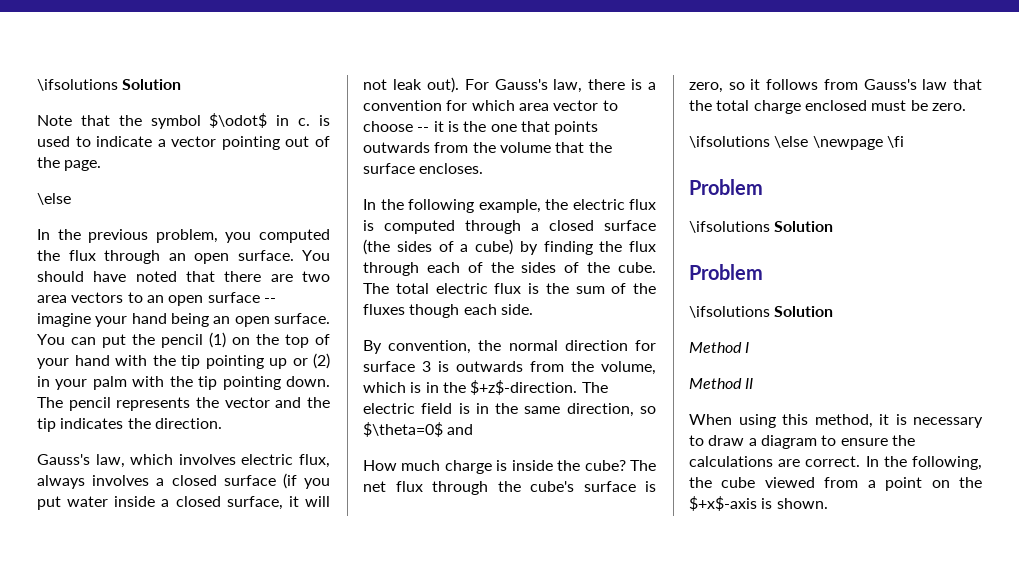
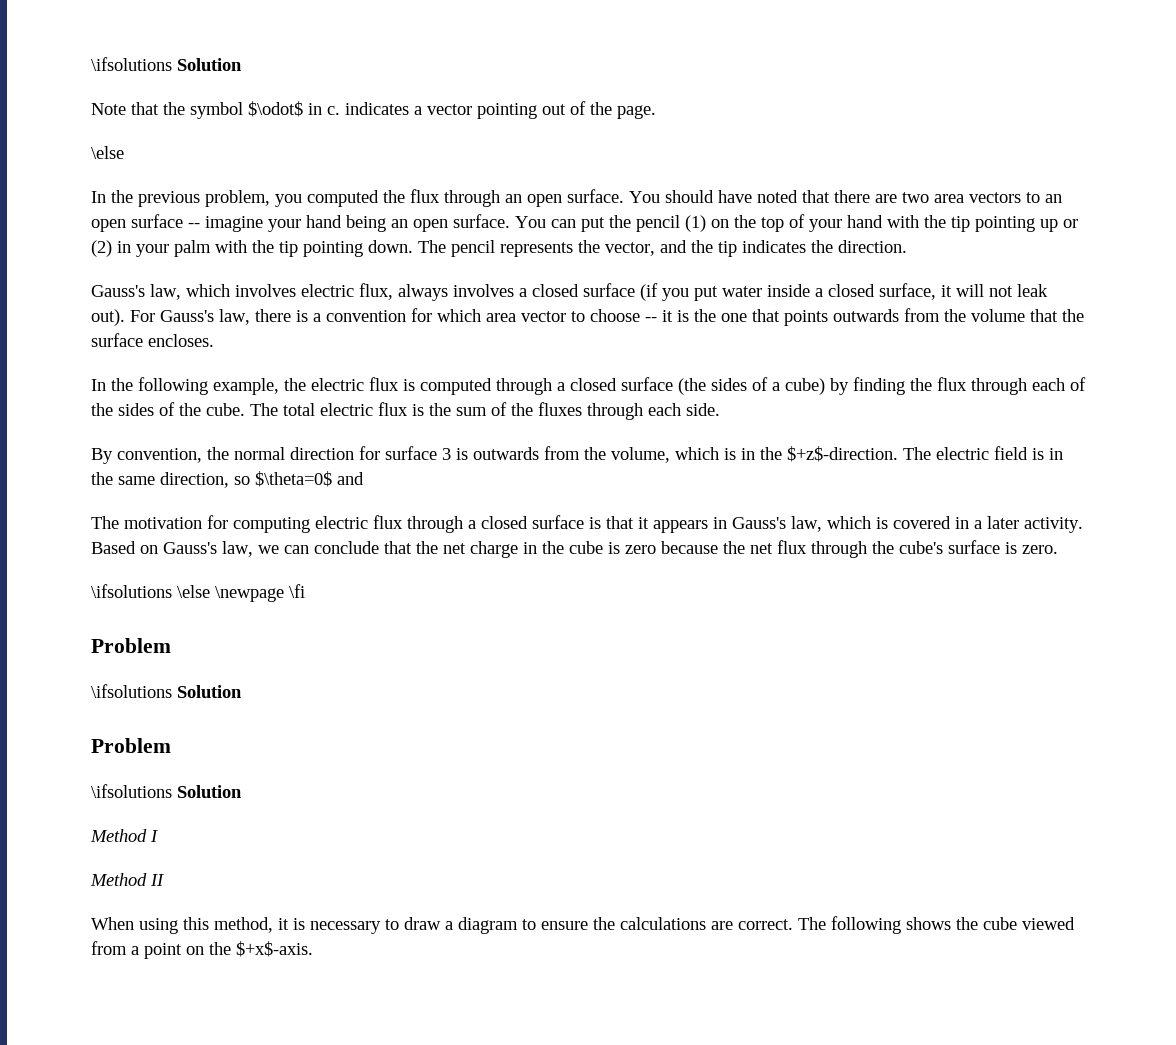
[319,115,330,126] [37,136,153,147] is used to indicate -> [345,102,409,115] indicates
[224,397,270,408] vector -> [605,242,655,256] vector,
[409,304,460,318] though -> [587,403,643,420] through
[363,460,656,474] How much charge is inside the cube? The -> [91,515,1083,533] [91,541,745,558] The motivation for computing electric flux through a closed surface is that it appears in Gauss's law, which is covered in a later activity. Based on Gauss's law, we can conclude that the net charge in the cube is zero because the
[689,79,982,93] [689,100,928,114] zero, so it follows from Gauss's law that the total charge enclosed must be -> (1017, 548) none
[865,456,982,470] In the following, -> [798,916,951,934] The following shows
[689,496,828,511] $+x$-axis is shown. -> [236,941,313,957] $+x$-axis.

